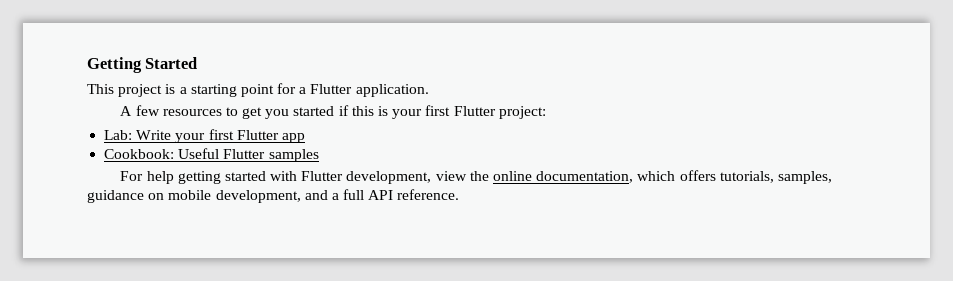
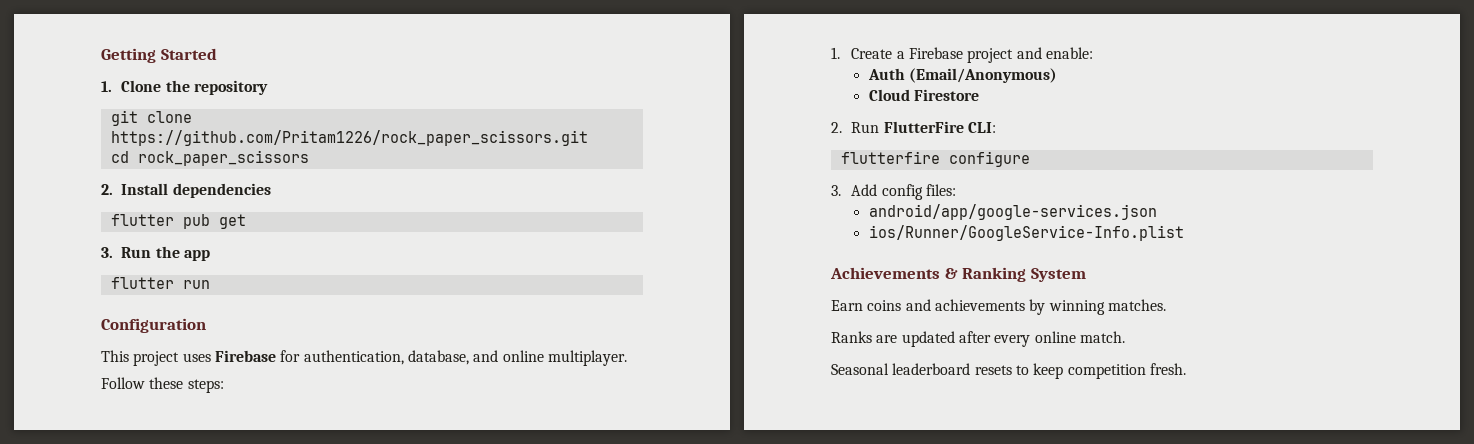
[87,83,429,97] [120,105,546,119] [104,129,305,143] [104,148,319,162] [120,170,832,184] [87,189,460,203] This project is a starting point for a Flutter application. // A few resources to get you started if this is your first Flutter project: // Lab: Write your first Flutter app // Cookbook: Useful Flutter samples // For help getting started with Flutter development, view the online documentation, which offers tutorials, samples, guidance on mobile development, and a full API reference. -> [101,80,268,95] [110,110,192,126] [110,130,588,146] [110,150,309,166] [101,183,271,198] [110,214,246,229] [101,246,210,261] [110,277,210,289] [101,318,206,333] [101,350,627,366] [101,377,224,393] [831,47,1093,63] [867,68,1058,83] [868,89,980,101] [831,121,996,133] [840,151,1030,167] [831,184,956,200] [868,204,1157,220] [868,225,1184,241] [830,267,1086,282] [831,299,1166,315] [831,331,1125,347] [831,363,1186,379] 1. Clone the repository // git clone https://github.com/Pritam1226/rock_paper_scissors.git // cd rock_paper_scissors // 2. Install dependencies // flutter pub get // 3. Run the app // flutter run // Configuration // This project uses Firebase for authentication, database, and online multiplayer. // Follow these steps: // 1. Create a Firebase project and enable: // Auth (Email/Anonymous) // Cloud Firestore // 2. Run FlutterFire CLI: // flutterfire configure // 3. Add config files: // android/app/google-services.json // ios/Runner/GoogleService-Info.plist // Achievements & Ranking System // Earn coins and achievements by winning matches. // Ranks are updated after every online match. // Seasonal leaderboard resets to keep competition fresh.

